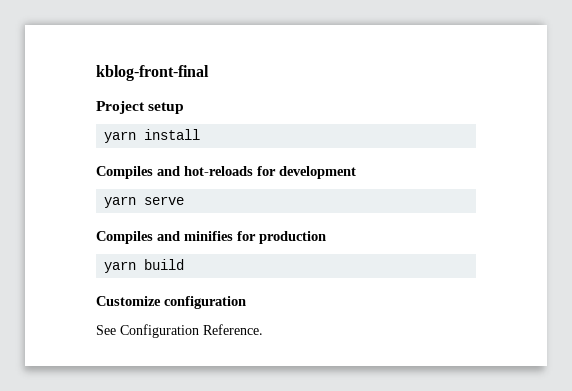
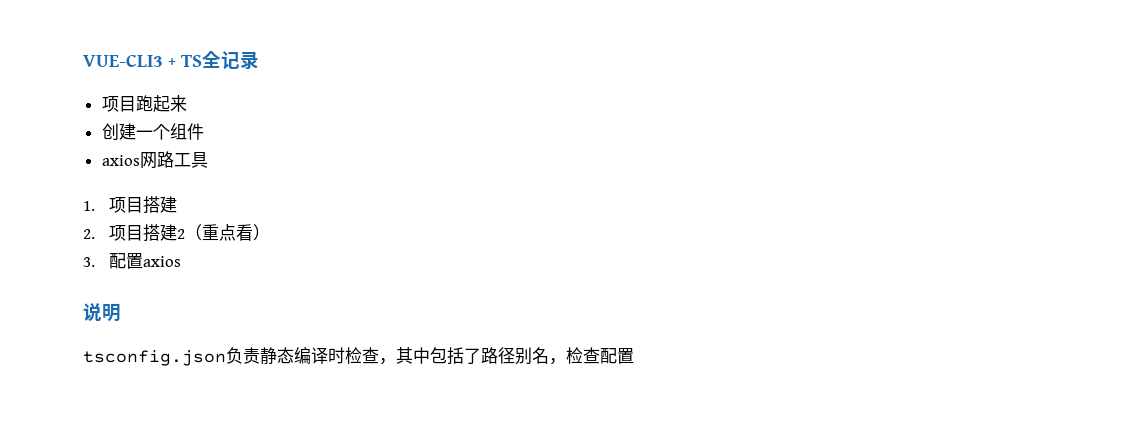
[96,65,209,81] [96,101,185,114] [104,129,201,143] [96,166,356,179] [104,196,185,208] [96,231,326,244] [104,259,185,273] [96,296,246,309] [96,324,263,338] kblog-front-final // Project setup // yarn install // Compiles and hot-reloads for development // yarn serve // Compiles and minifies for production // yarn build // Customize configuration // See Configuration Reference. -> [83,51,259,70] [101,95,187,112] [101,123,204,141] [101,151,208,169] [83,196,177,214] [83,224,270,242] [83,253,181,269] [83,303,121,322] [83,347,634,366] VUE-CLI3 + TS全记录 // 项目跑起来 // 创建一个组件 // axios网路工具 // 1.项目搭建 // 2.项目搭建2（重点看） // 3.配置axios // 说明 // tsconfig.json负责静态编译时检查，其中包括了路径别名，检查配置

